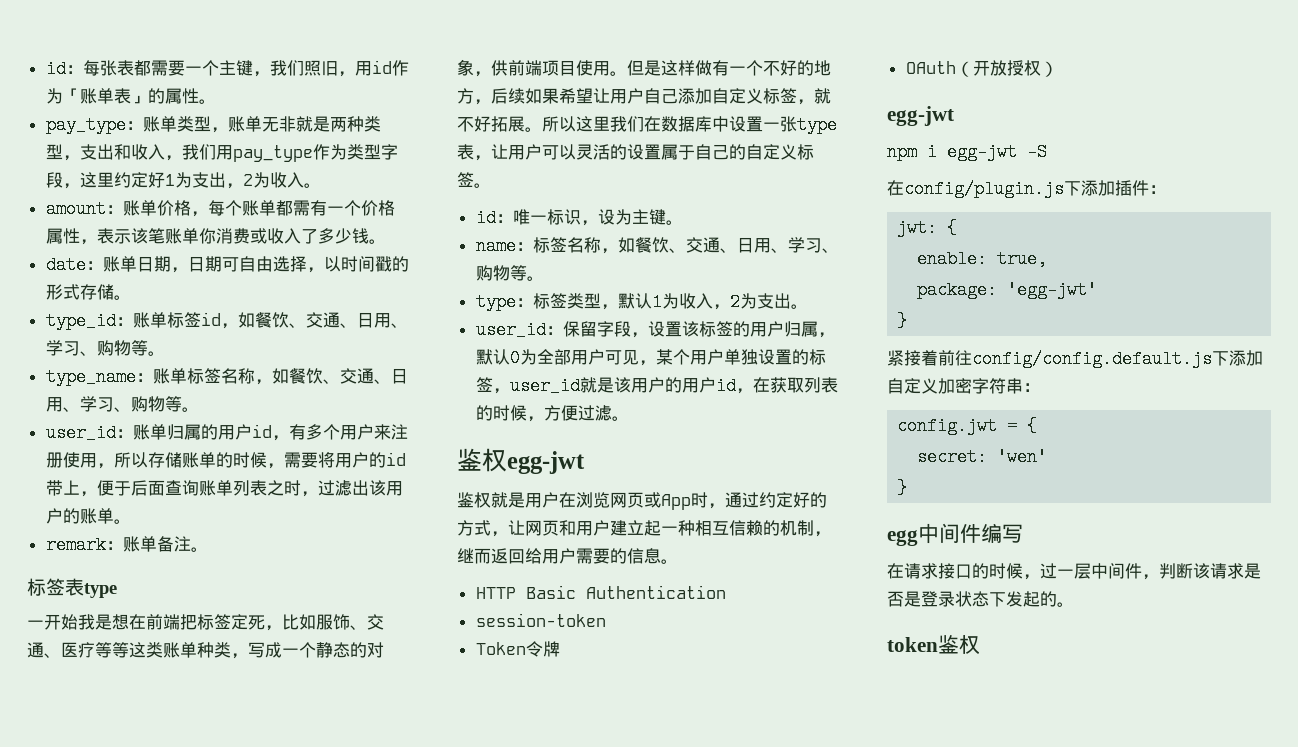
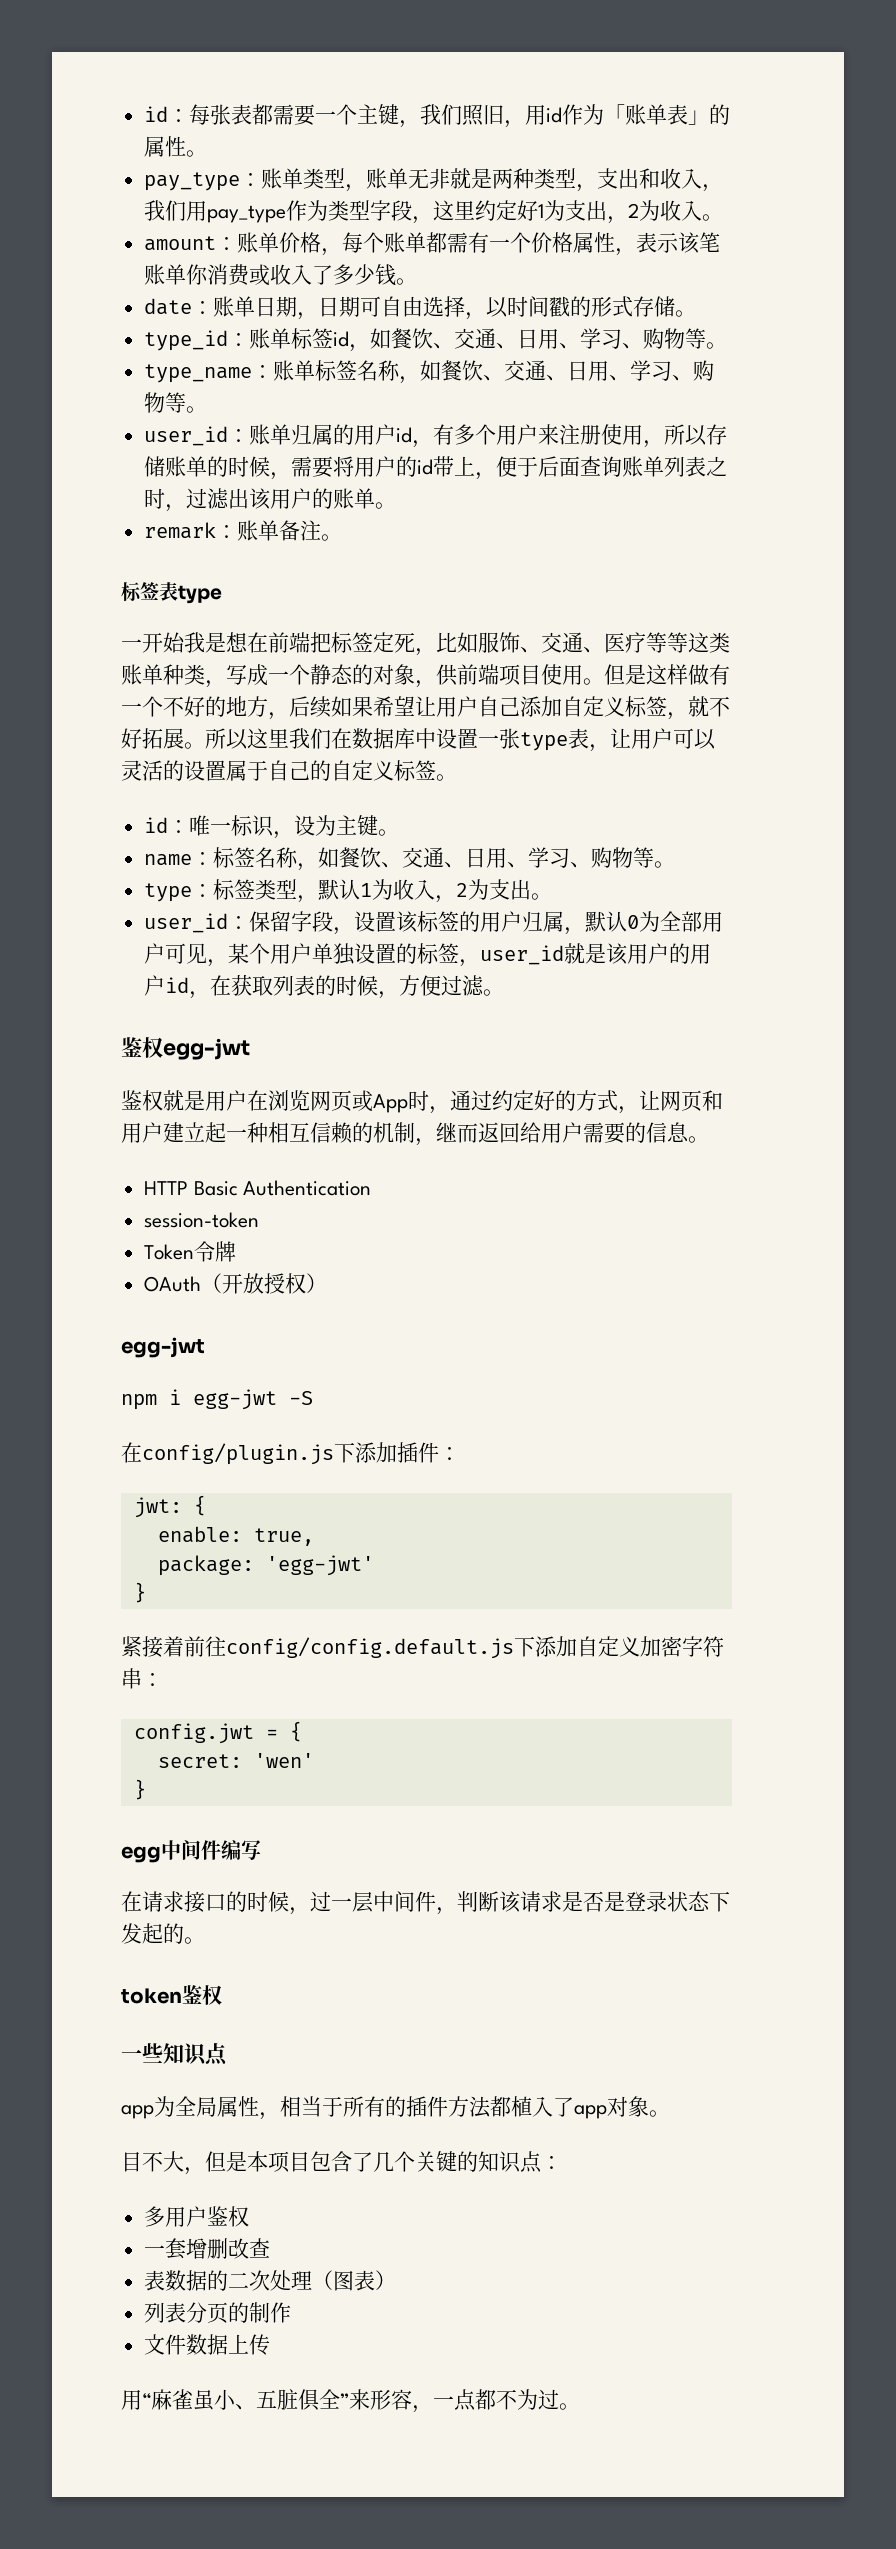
(980, 645) none -> [121,2043,228,2066] [121,2096,670,2120] [121,2151,562,2175] [144,2206,250,2227] [144,2238,271,2260] [144,2270,397,2291] [144,2302,292,2323] [144,2334,271,2355] [121,2389,580,2413] // 一些知识点 // app为全局属性，相当于所有的插件方法都植入了app对象。 // 目不大，但是本项目包含了几个关键的知识点： // 多用户鉴权 // 一套增删改查 // 表数据的二次处理（图表） // 列表分页的制作 // 文件数据上传 // 用“麻雀虽小、五脏俱全”来形容，一点都不为过。

